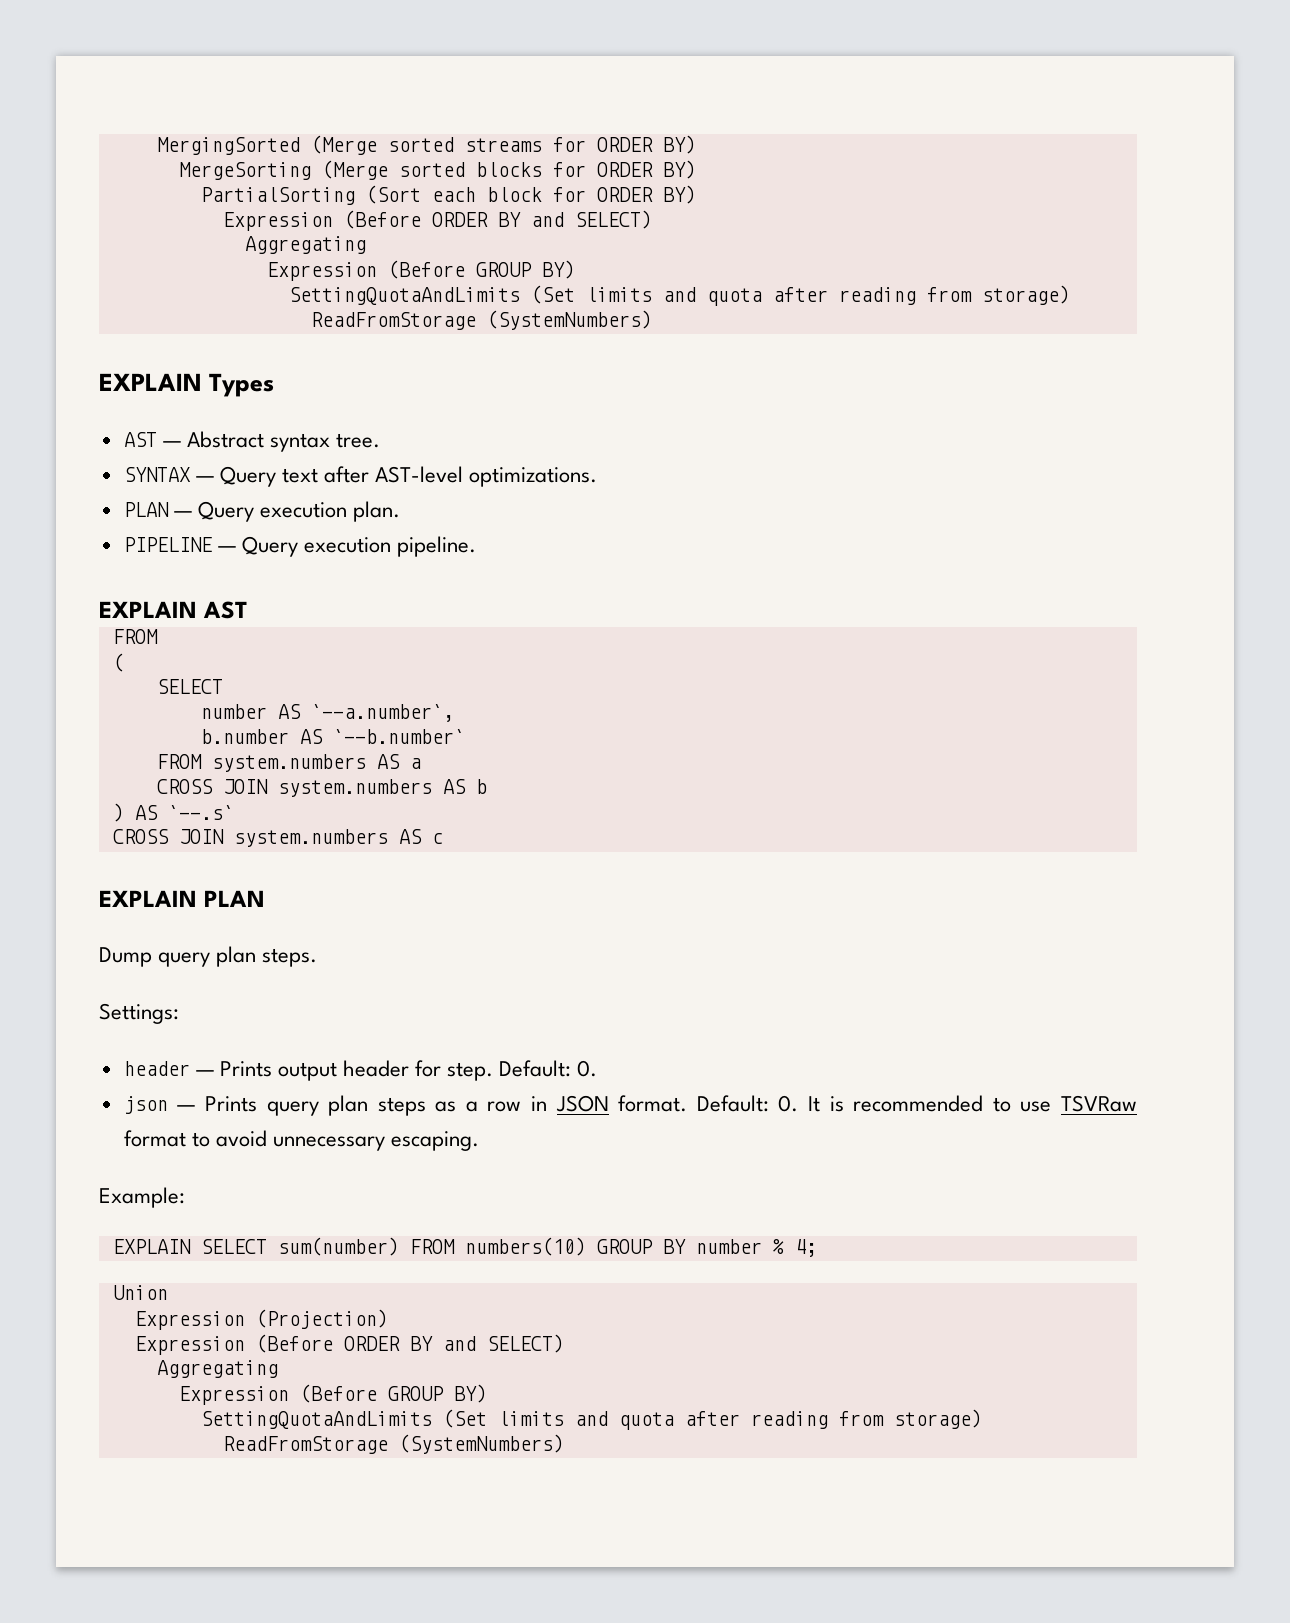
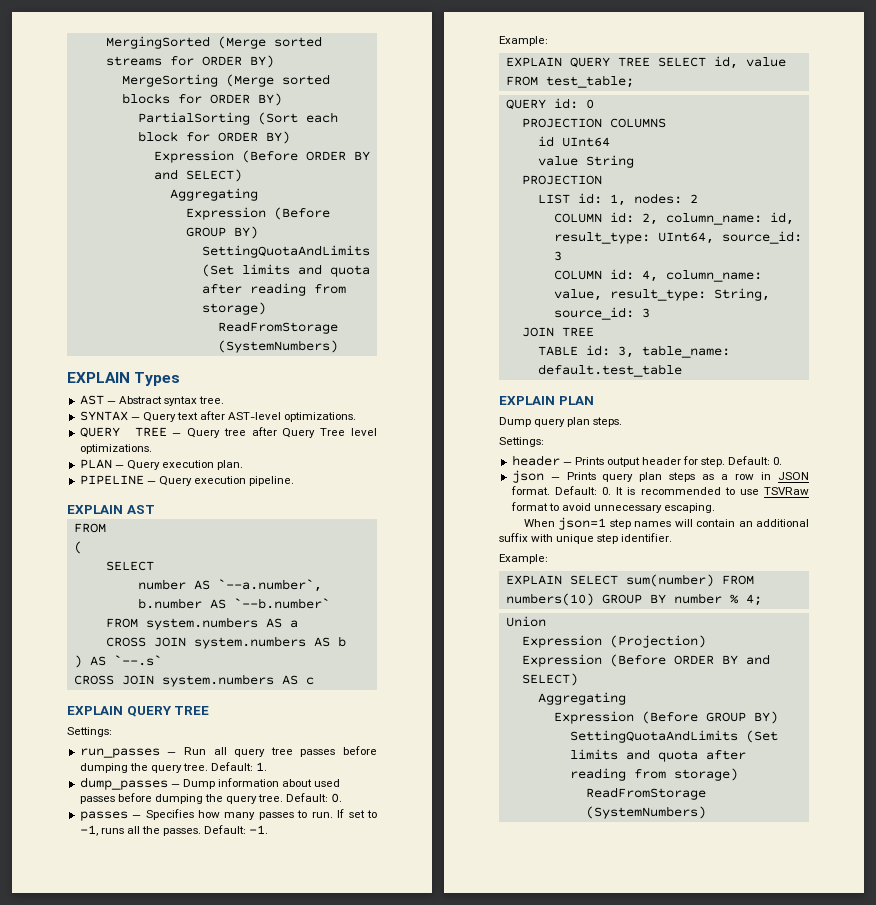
(598, 477) none -> [79,427,378,438] [79,444,152,454] // QUERY TREE — Query tree after Query Tree level optimizations.
(443, 838) none -> [67,706,210,717] [67,727,112,737] [79,746,377,758] [79,762,268,773] [79,777,341,790] [79,793,343,804] [79,809,377,821] [79,825,269,836] [499,36,548,46] [505,56,786,69] [505,75,634,88] [505,98,594,110] [521,118,666,128] [537,136,610,147] [537,155,634,168] [521,175,602,185] [537,193,698,206] [553,212,794,225] [553,231,802,244] [553,251,562,261] [553,269,762,282] [553,288,770,301] [553,307,650,320] [521,327,594,337] [537,345,730,358] [537,364,682,377] // EXPLAIN QUERY TREE // Settings: // run_passes — Run all query tree passes before dumping the query tree. Default: 1. // dump_passes — Dump information about used passes before dumping the query tree. Default: 0. // passes — Specifies how many passes to run. If set to -1, runs all the passes. Default: -1. // Example: // EXPLAIN QUERY TREE SELECT id, value FROM test_table; // QUERY id: 0 // PROJECTION COLUMNS // id UInt64 // value String // PROJECTION // LIST id: 1, nodes: 2 // COLUMN id: 2, column_name: id, result_type: UInt64, source_id: 3 // COLUMN id: 4, column_name: value, result_type: String, source_id: 3 // JOIN TREE // TABLE id: 3, table_name: default.test_table
(480, 1141) none -> [523,517,809,530] [499,533,673,544] // When json=1 step names will contain an additional suffix with unique step identifier.

